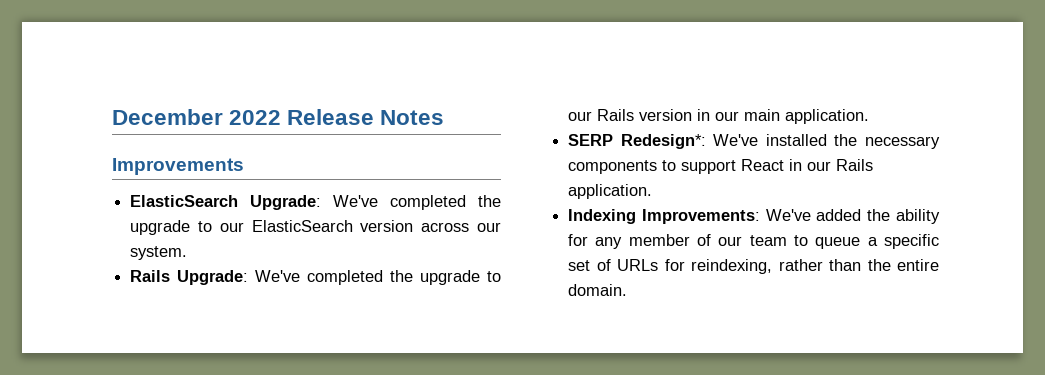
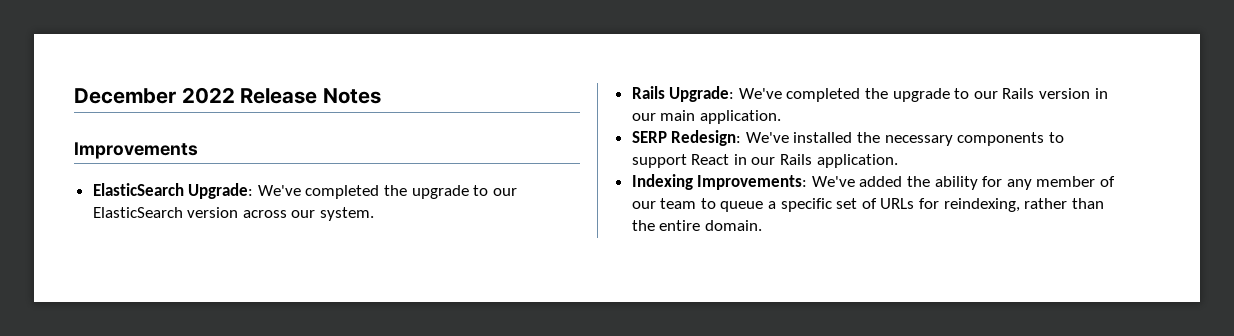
[620,134,706,149] Redesign*: -> [671,130,742,146] Redesign:

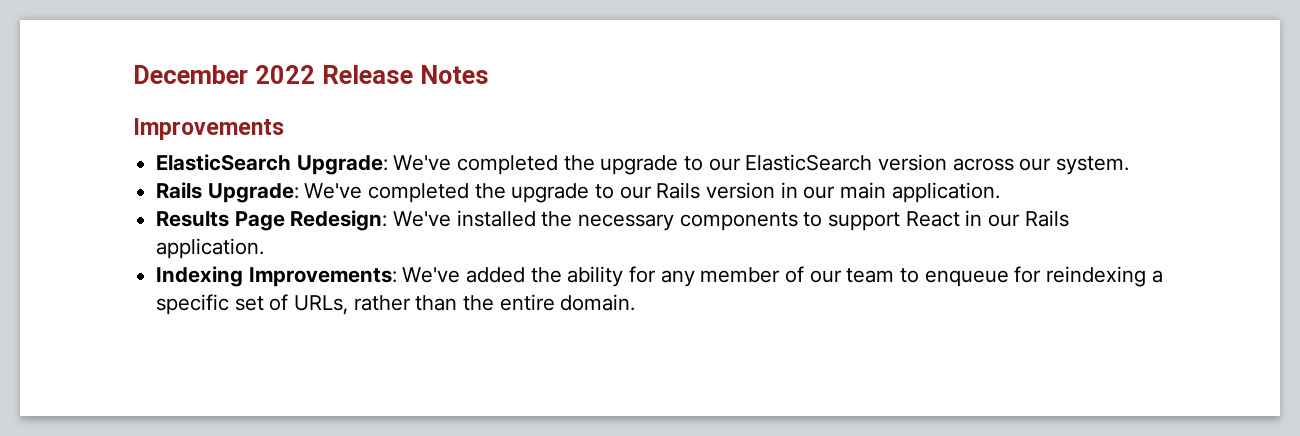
[631,131,667,143] SERP -> [156,211,285,231] Results Page
[720,201,764,212] queue -> [924,266,1147,287] enqueue for reindexing
[880,198,1020,212] URLs for reindexing, -> [294,295,349,315] URLs,

